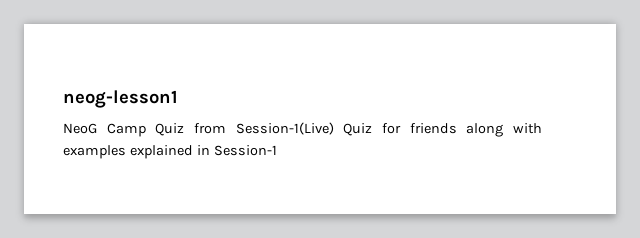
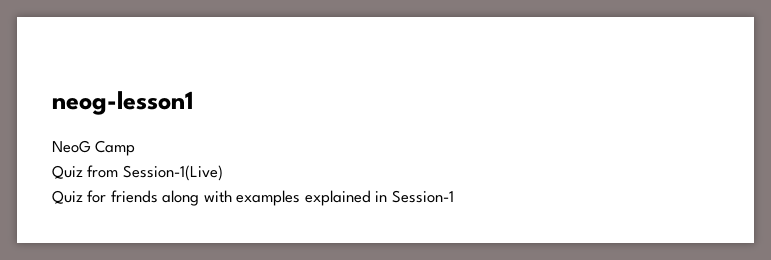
(146, 130) none -> (136, 148) //
(334, 128) none -> (223, 173) //

